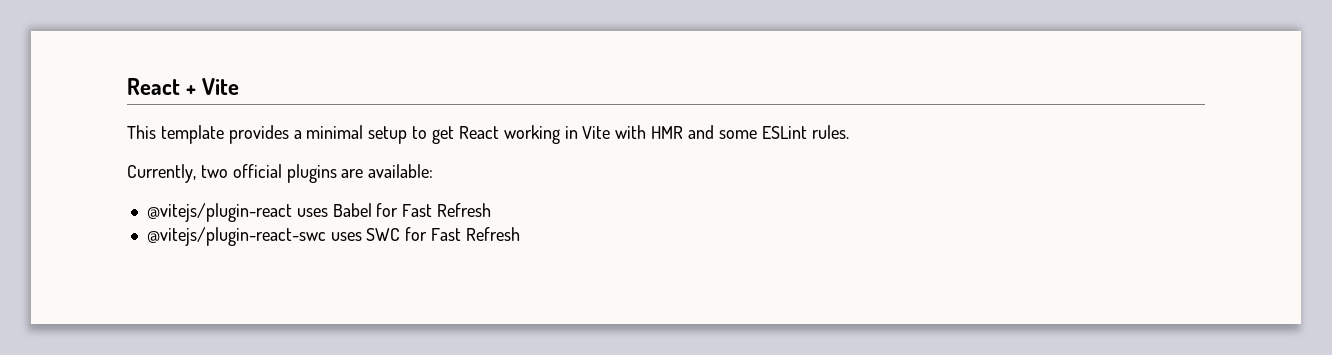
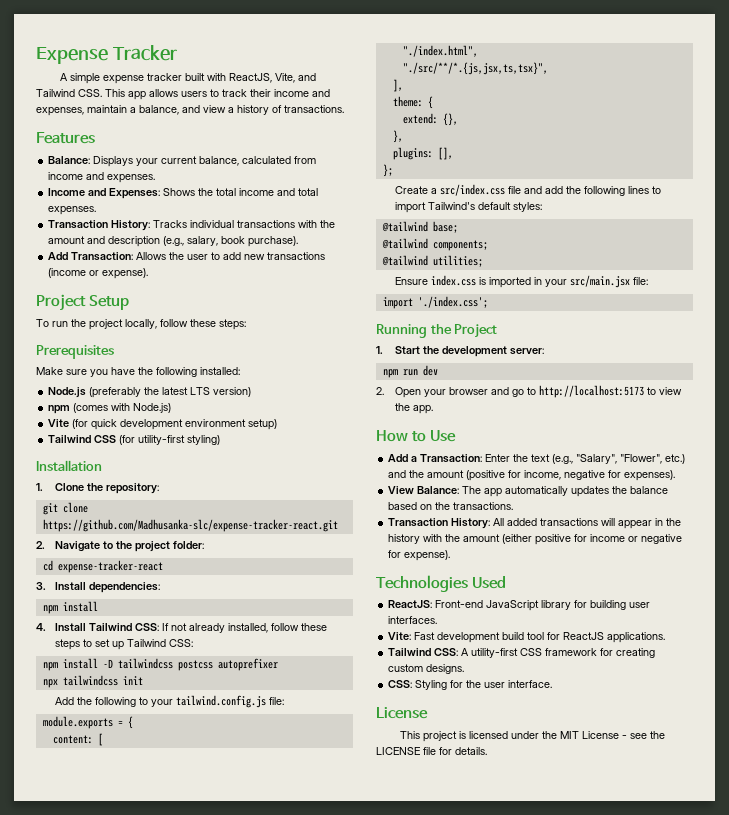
[127,78,240,95] [127,125,849,144] [127,164,434,183] [146,203,492,222] [146,227,521,246] React + Vite // This template provides a minimal setup to get React working in Vite with HMR and some ESLint rules. // Currently, two official plugins are available: // @vitejs/plugin-react uses Babel for Fast Refresh // @vitejs/plugin-react-swc uses SWC for Fast Refresh -> [36,45,177,64] [60,73,317,84] [36,89,330,100] [36,105,344,116] [36,132,95,144] [48,156,317,167] [48,172,156,183] [48,188,319,199] [48,206,97,215] [48,220,336,231] [48,236,299,247] [48,252,326,261] [48,268,149,279] [36,294,130,311] [36,319,246,330] [36,345,114,359] [36,367,240,377] [48,387,252,398] [48,403,172,414] [48,419,278,430] [48,435,221,445] [36,460,102,471] [36,483,159,494] [42,502,88,515] [42,519,338,532] [36,541,204,552] [42,560,163,573] [36,582,160,593] [42,601,98,614] [36,623,327,633] [54,639,193,650] [42,658,278,671] [42,675,143,688] [54,695,284,708] [42,716,133,729] [52,733,103,746] [402,45,478,57] [402,62,548,75] [392,79,403,92] [392,96,433,109] [402,113,458,126] [392,130,403,143] [392,147,453,160] [382,164,393,177] [394,184,661,196] [394,202,542,213] [381,221,458,233] [381,238,488,251] [381,255,483,267] [394,275,648,288] [382,296,488,309] [376,324,498,338] [376,346,544,357] [382,365,438,378] [376,385,682,398] [394,403,433,414] [376,430,457,442] [388,454,686,464] [388,470,676,481] [388,486,669,497] [388,502,514,510] [388,518,682,529] [388,534,683,545] [388,550,451,561] [376,575,507,592] [388,600,651,611] [388,616,438,624] [388,632,666,643] [388,648,656,658] [388,664,465,674] [388,680,553,690] [376,707,428,719] [400,731,666,742] [376,747,487,755] Expense Tracker // A simple expense tracker built with ReactJS, Vite, and Tailwind CSS. This app allows users to track their income and expenses, maintain a balance, and view a history of transactions. // Features // Balance: Displays your current balance, calculated from income and expenses. // Income and Expenses: Shows the total income and total expenses. // Transaction History: Tracks individual transactions with the amount and description (e.g., salary, book purchase). // Add Transaction: Allows the user to add new transactions (income or expense). // Project Setup // To run the project locally, follow these steps: // Prerequisites // Make sure you have the following installed: // Node.js (preferably the latest LTS version) // npm (comes with Node.js) // Vite (for quick development environment setup) // Tailwind CSS (for utility-first styling) // Installation // 1. Clone the repository: // git clone https://github.com/Madhusanka-slc/expense-tracker-react.git // 2. Navigate to the project folder: // cd expense-tracker-react // 3. Install dependencies: // npm install // 4. Install Tailwind CSS: If not already installed, follow these steps to set up Tailwind CSS: // npm install -D tailwindcss postcss autoprefixer // npx tailwindcss init // Add the following to your tailwind.config.js file: // module.exports = { // content: [ // "./index.html", // "./src/**/*.{js,jsx,ts,tsx}", // ], // theme: { // extend: {}, // }, // plugins: [], // }; // Create a src/index.css file and add the following lines to import Tailwind's default styles: // @tailwind base; // @tailwind components; // @tailwind utilities; // Ensure index.css is imported in your src/main.jsx file: // import './index.css'; // Running the Project // 1. Start the development server: // npm run dev // 2. Open your browser and go to http://localhost:5173 to view the app. // How to Use // Add a Transaction: Enter the text (e.g., "Salary", "Flower", etc.) and the amount (positive for income, negative for expenses). // View Balance: The app automatically updates the balance based on the transactions. // Transaction History: All added transactions will appear in the history with the amount (either positive for income or negative for expense). // Technologies Used // ReactJS: Front-end JavaScript library for building user interfaces. // Vite: Fast development build tool for ReactJS applications. // Tailwind CSS: A utility-first CSS framework for creating custom designs. // CSS: Styling for the user interface. // License // This project is licensed under the MIT License - see the LICENSE file for details.

